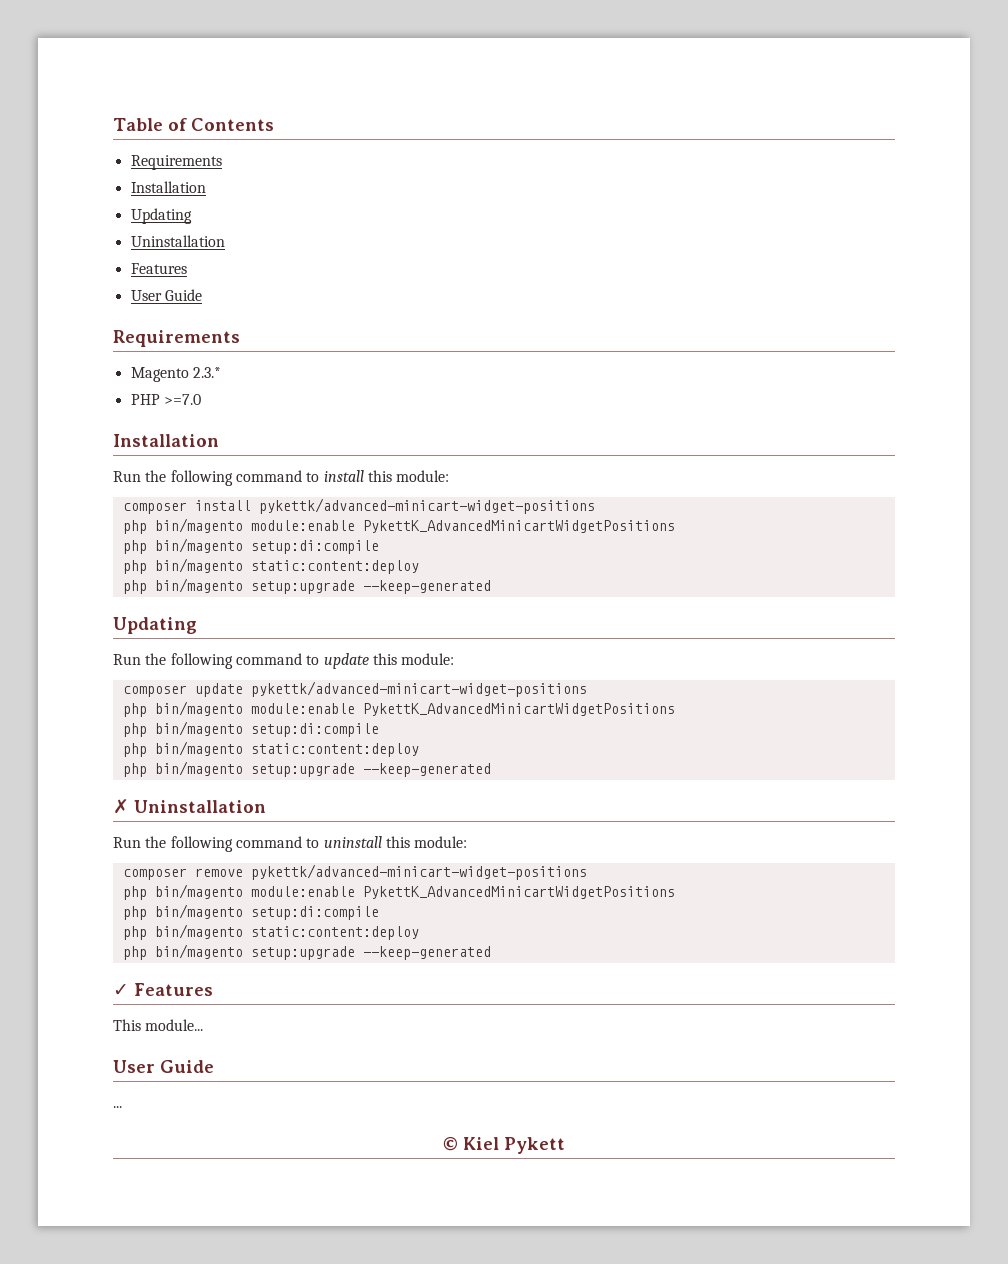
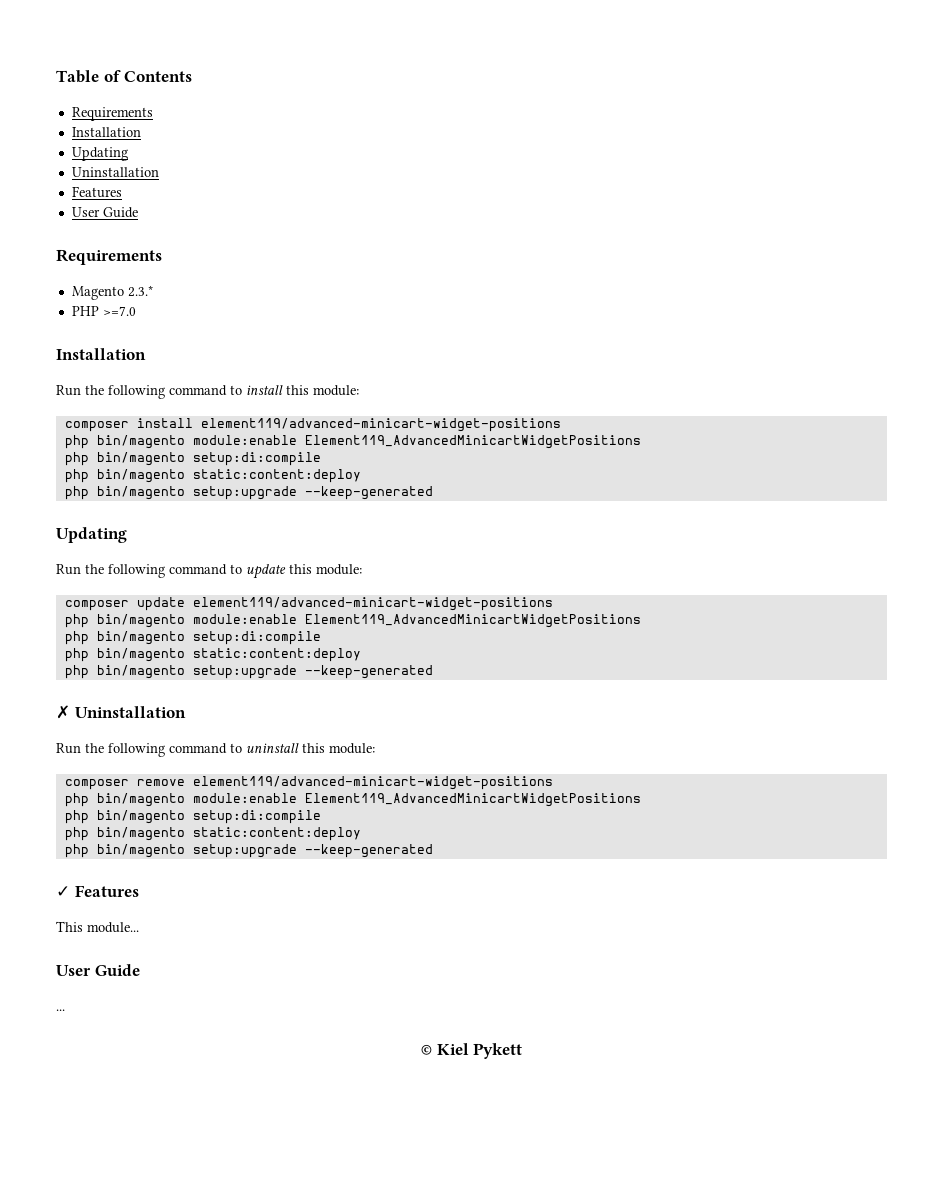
[258,498,595,514] [122,518,675,534] pykettk/advanced-minicart-widget-positions // php bin/magento module:enable PykettK_AdvancedMinicartWidgetPositions -> [200,418,561,432] [64,435,641,449] element119/advanced-minicart-widget-positions // php bin/magento module:enable Element119_AdvancedMinicartWidgetPositions
[250,681,587,697] [122,701,675,717] pykettk/advanced-minicart-widget-positions // php bin/magento module:enable PykettK_AdvancedMinicartWidgetPositions -> [192,597,553,611] [64,614,641,628] element119/advanced-minicart-widget-positions // php bin/magento module:enable Element119_AdvancedMinicartWidgetPositions
[250,864,587,880] [122,884,675,900] pykettk/advanced-minicart-widget-positions // php bin/magento module:enable PykettK_AdvancedMinicartWidgetPositions -> [192,776,553,790] [64,793,641,807] element119/advanced-minicart-widget-positions // php bin/magento module:enable Element119_AdvancedMinicartWidgetPositions

